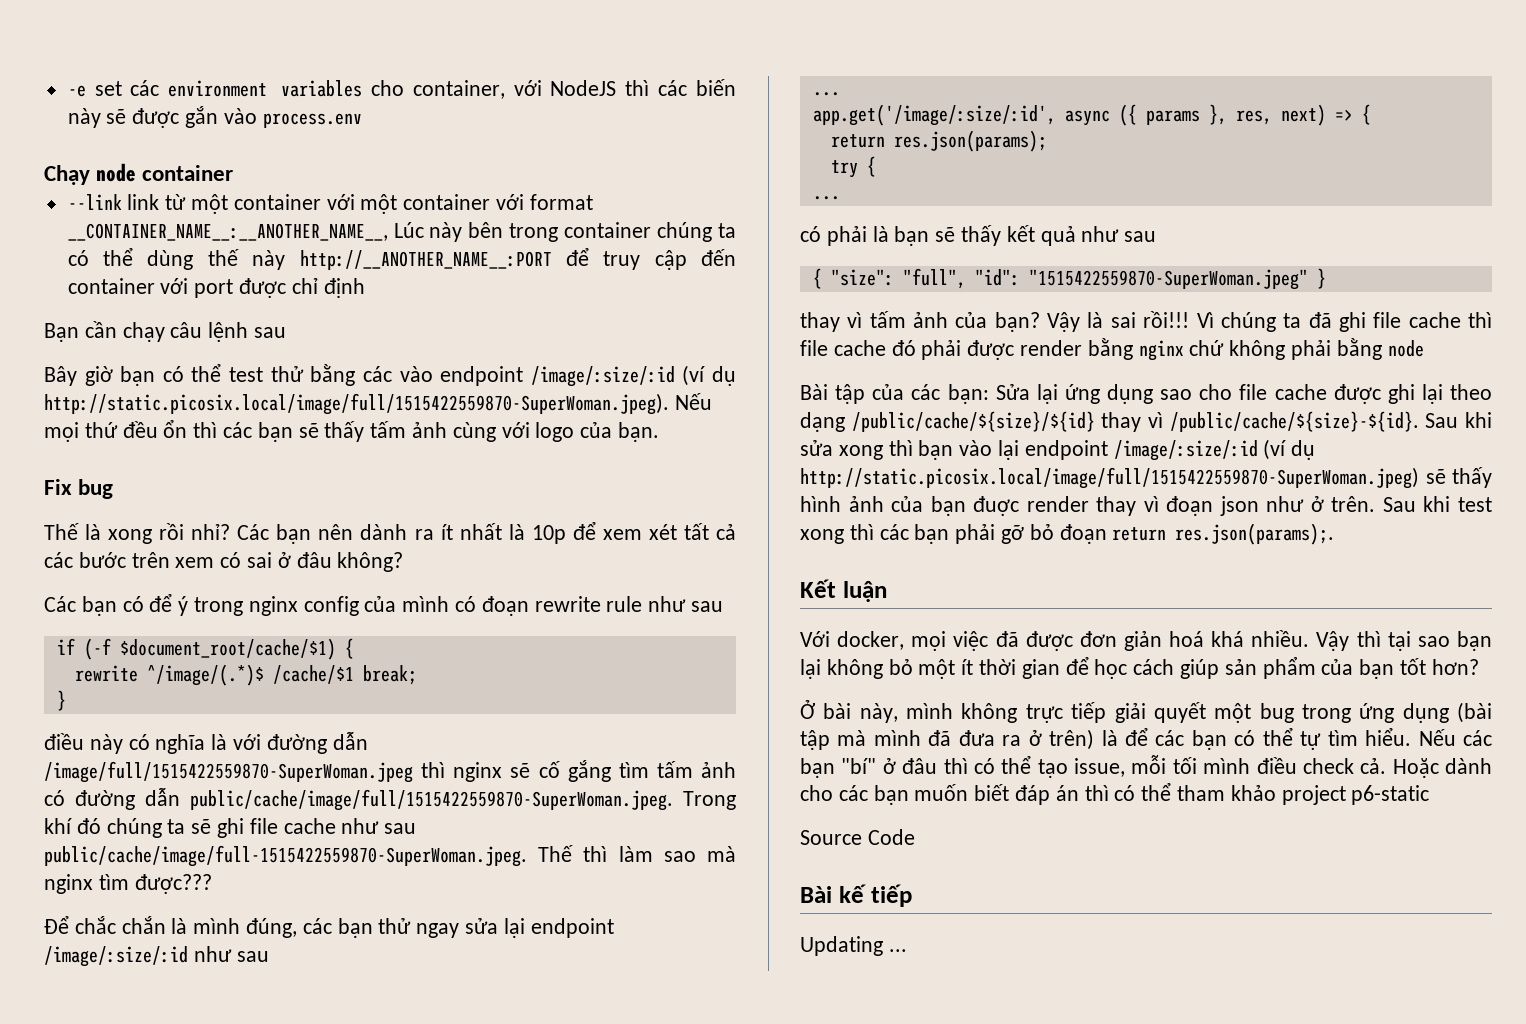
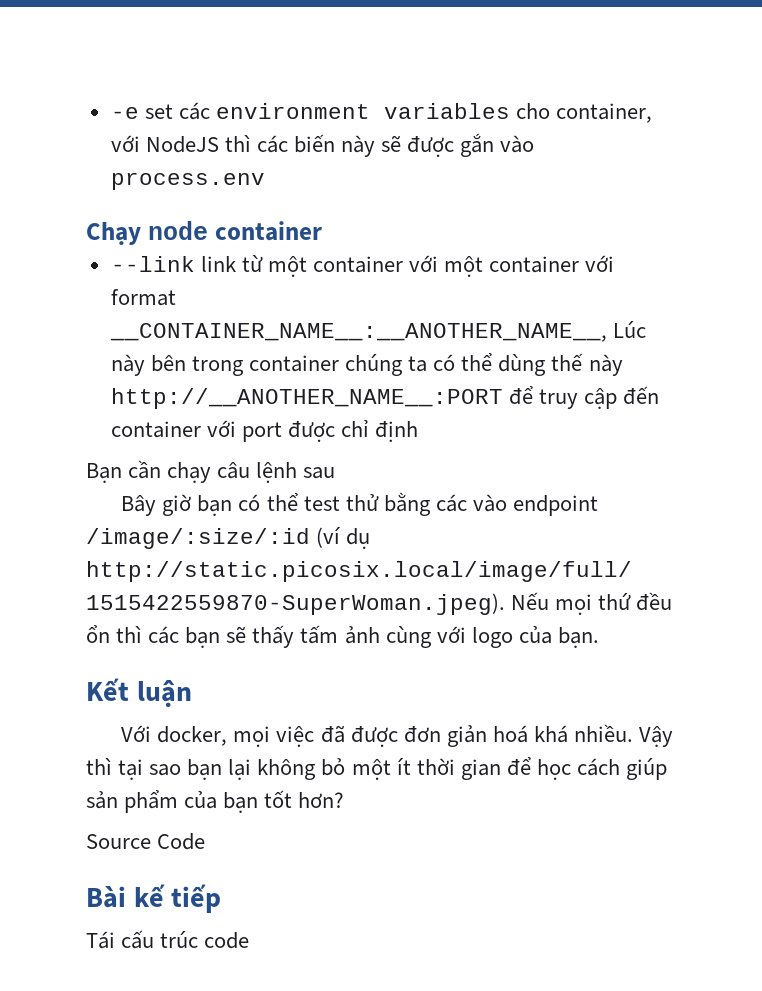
[44,479,114,499] [44,522,736,544] [44,552,404,572] [44,594,724,616] [56,638,354,660] [74,664,417,686] [56,690,66,711] [44,732,368,754] [44,760,736,783] [44,788,736,811] [44,818,417,838] [44,845,737,867] [44,874,212,894] [44,916,614,938] [44,946,269,967] [812,92,840,96] [812,104,1371,126] [830,130,1047,152] [830,156,876,178] [812,196,840,200] [800,225,1157,246] [812,268,1326,290] [800,311,1493,332] [800,338,1424,361] [800,384,1492,404] [800,411,1492,432] [800,439,1316,461] [800,467,1492,489] [800,496,1492,516] [800,523,1335,545] // Fix bug // Thế là xong rồi nhỉ? Các bạn nên dành ra ít nhất là 10p để xem xét tất cả các bước trên xem có sai ở đâu không? // Các bạn có để ý trong nginx config của mình có đoạn rewrite rule như sau // if (-f $document_root/cache/$1) { // rewrite ^/image/(.*)$ /cache/$1 break; // } // điều này có nghĩa là với đường dẫn /image/full/1515422559870-SuperWoman.jpeg thì nginx sẽ cố gắng tìm tấm ảnh có đường dẫn public/cache/image/full/1515422559870-SuperWoman.jpeg. Trong khí đó chúng ta sẽ ghi file cache như sau public/cache/image/full-1515422559870-SuperWoman.jpeg. Thế thì làm sao mà nginx tìm được??? // Để chắc chắn là mình đúng, các bạn thử ngay sửa lại endpoint /image/:size/:id như sau // ... // app.get('/image/:size/:id', async ({ params }, res, next) => { // return res.json(params); // try { // ... // có phải là bạn sẽ thấy kết quả như sau // { "size": "full", "id": "1515422559870-SuperWoman.jpeg" } // thay vì tấm ảnh của bạn? Vậy là sai rồi!!! Vì chúng ta đã ghi file cache thì file cache đó phải được render bằng nginx chứ không phải bằng node // Bài tập của các bạn: Sửa lại ứng dụng sao cho file cache được ghi lại theo dạng /public/cache/${size}/${id} thay vì /public/cache/${size}-${id}. Sau khi sửa xong thì bạn vào lại endpoint /image/:size/:id (ví dụ http://static.picosix.local/image/full/1515422559870-SuperWoman.jpeg) sẽ thấy hình ảnh của bạn đuợc render thay vì đoạn json như ở trên. Sau khi test xong thì các bạn phải gỡ bỏ đoạn return res.json(params);. -> (599, 637) none
[800,700,1492,723] [800,728,1493,750] [800,755,1492,778] [800,783,1430,805] // Ở bài này, mình không trực tiếp giải quyết một bug trong ứng dụng (bài tập mà mình đã đưa ra ở trên) là để các bạn có thể tự tìm hiểu. Nếu các bạn "bí" ở đâu thì có thể tạo issue, mỗi tối mình điều check cả. Hoặc dành cho các bạn muốn biết đáp án thì có thể tham khảo project p6-static -> (345, 800) none
[800,936,907,956] Updating ... -> [86,930,250,949] Tái cấu trúc code

